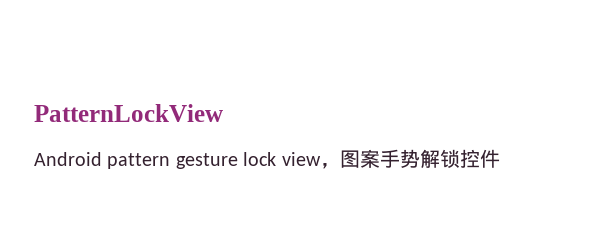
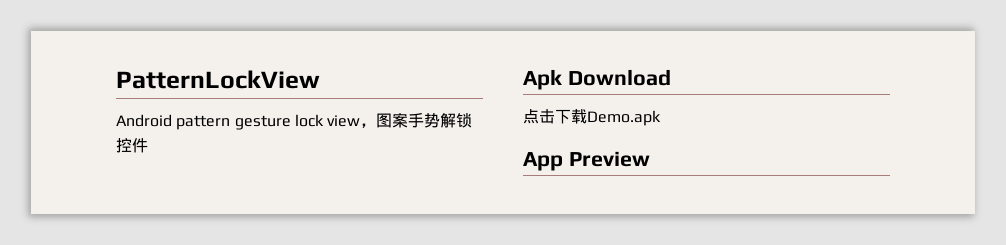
(500, 158) none -> [523,69,671,90] [523,109,661,126] [523,151,650,171] // Apk Download // 点击下载Demo.apk // App Preview

